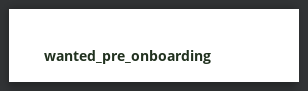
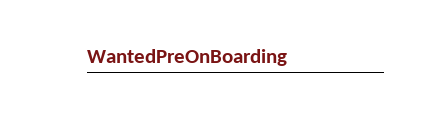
[44,50,211,64] wanted_pre_onboarding -> [87,49,287,66] WantedPreOnBoarding

